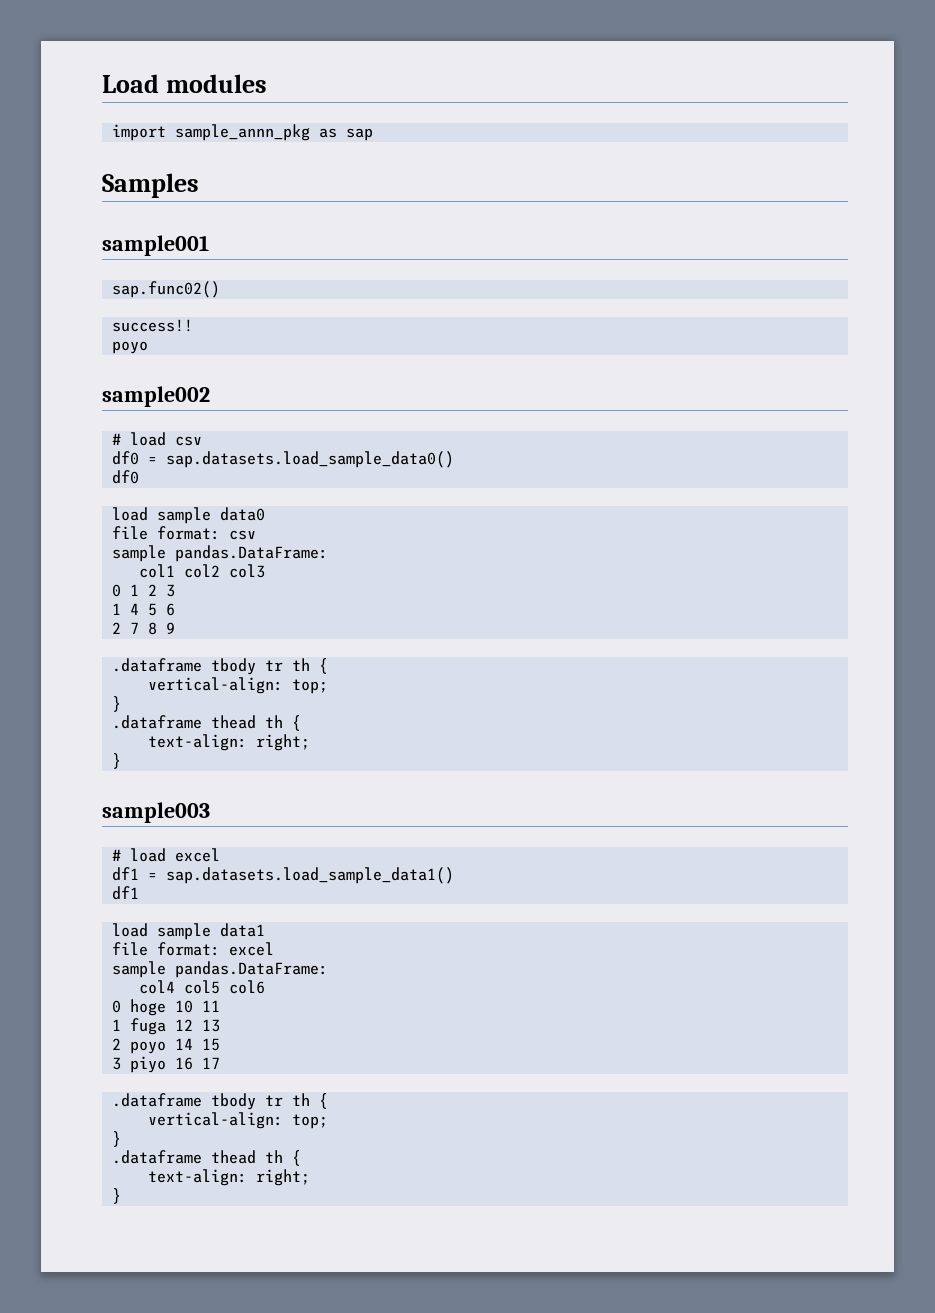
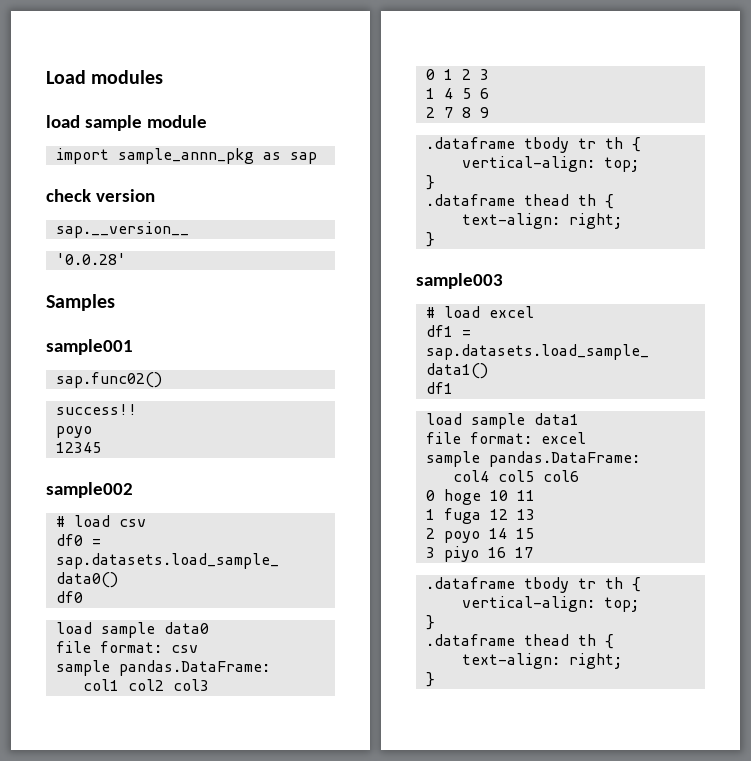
(267, 83) none -> [46,115,207,131] // load sample module
(374, 134) none -> [46,189,155,202] [55,222,189,238] [55,253,126,265] // check version // sap.__version__ // '0.0.28'
(149, 347) none -> [55,442,101,453] // 12345

